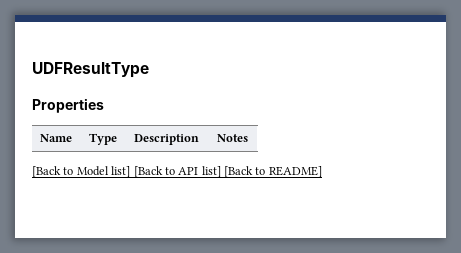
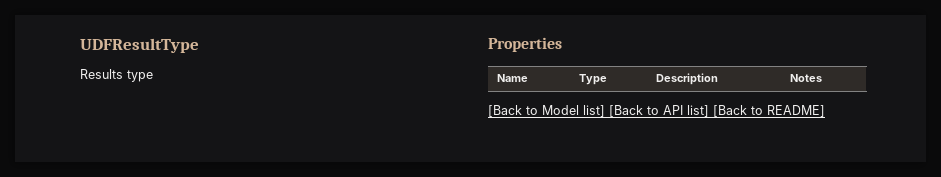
(149, 70) none -> [80,69,153,82] // Results type

